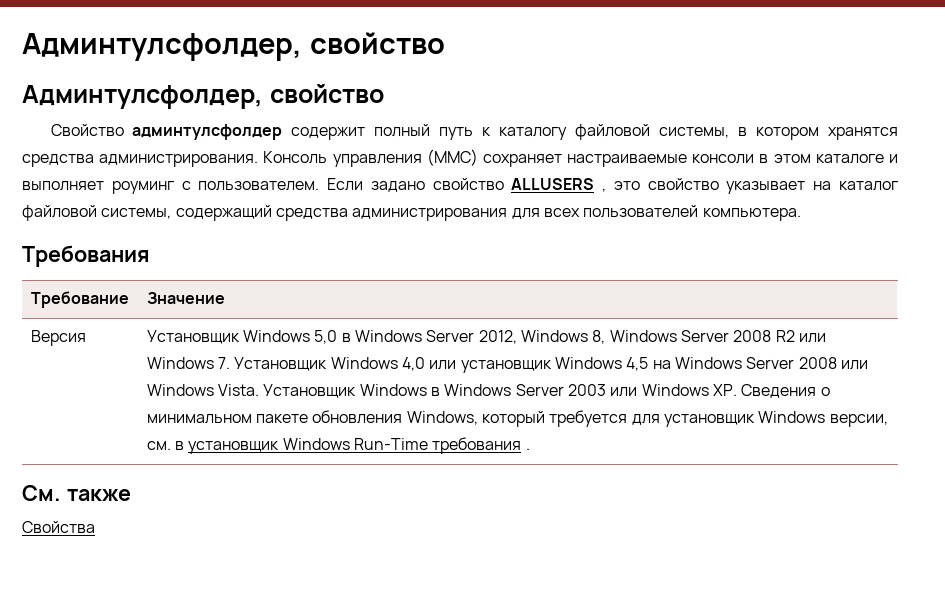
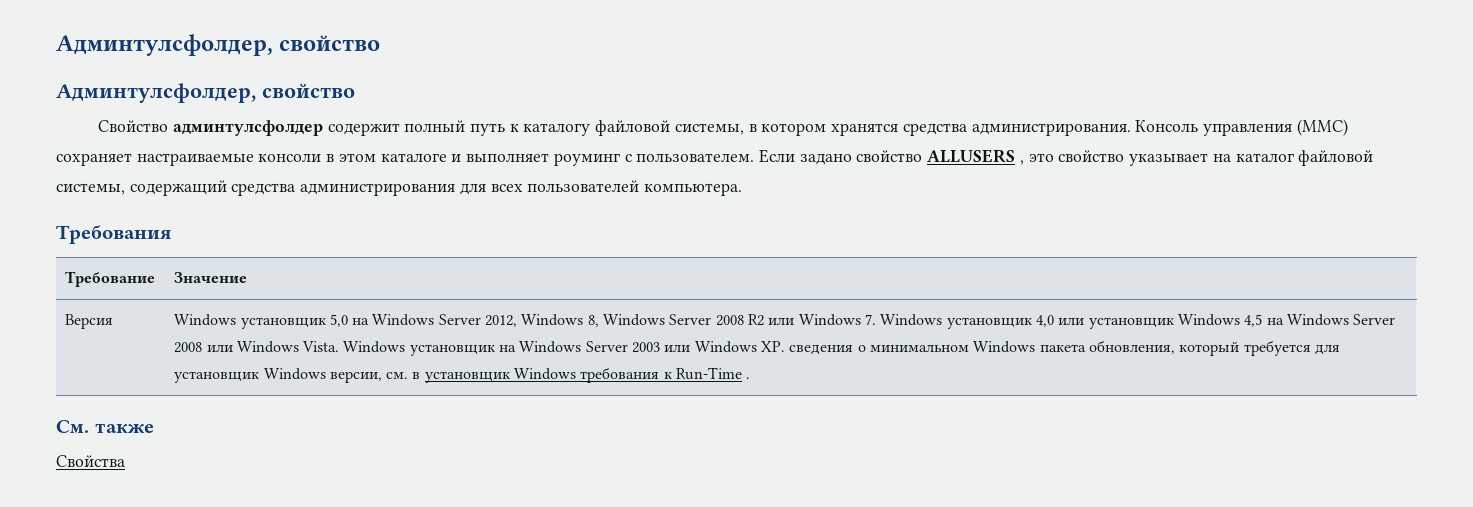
[146,330,351,344] Установщик Windows 5,0 в -> [174,314,370,329] Windows установщик 5,0 на
[234,357,398,371] Установщик Windows -> [880,314,1032,329] Windows установщик
[263,384,440,398] Установщик Windows в -> [343,341,517,356] Windows установщик на
[741,384,817,398] Сведения -> [789,344,854,355] сведения
[255,410,478,425] пакете обновления Windows, -> [973,340,1175,354] Windows пакета обновления,
[353,437,522,454] Run-Time требования -> [580,367,743,383] требования к Run-Time

